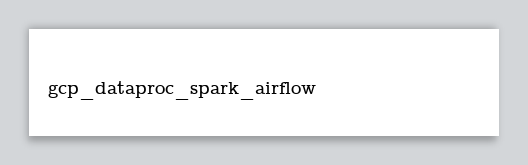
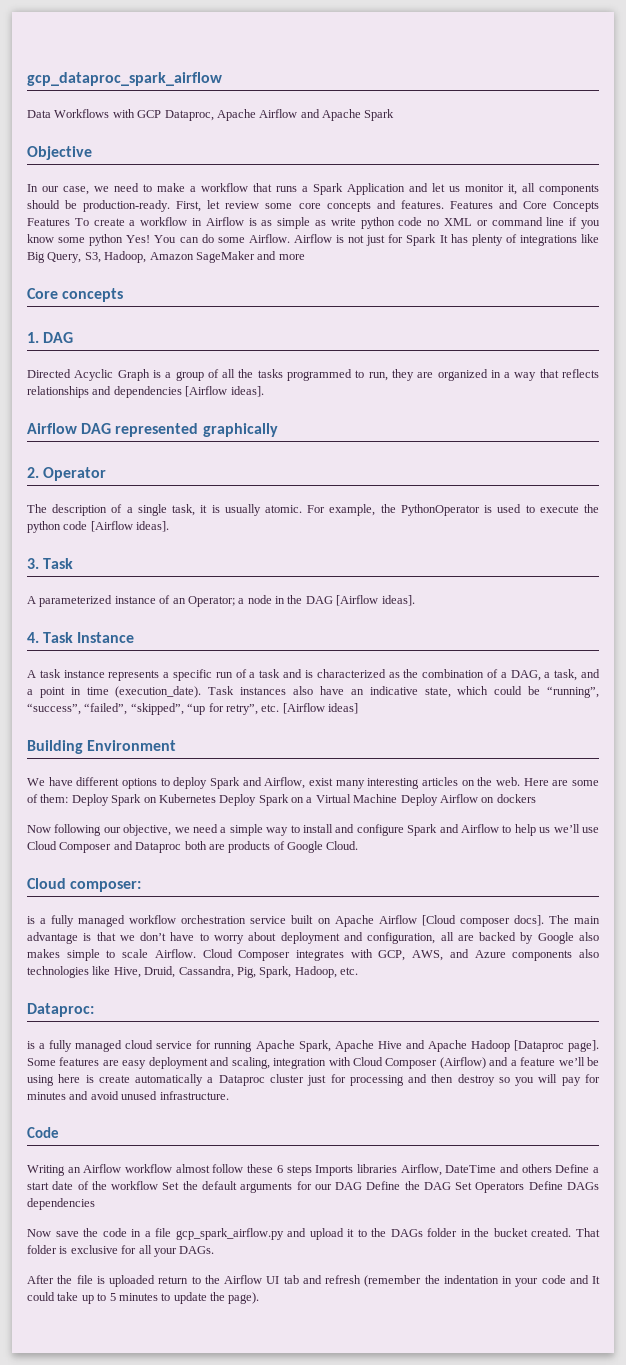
(316, 90) none -> [27,109,395,121] [27,146,92,160] [27,183,599,195] [27,200,599,212] [27,217,600,229] [27,234,600,246] [27,251,305,263] [27,288,124,302] [27,332,74,343] [27,369,600,381] [27,386,264,398] [27,423,278,437] [27,467,107,481] [27,504,599,516] [27,521,170,533] [27,558,74,569] [27,595,415,607] [27,632,135,643] [27,669,600,681] [27,686,600,698] [27,703,358,715] [27,740,177,754] [27,777,599,789] [27,794,536,806] [27,824,599,836] [27,841,359,853] [27,878,142,892] [27,915,600,927] [27,932,599,944] [27,949,599,961] [27,966,358,978] [27,1003,94,1017] [27,1040,599,1052] [27,1057,599,1069] [27,1074,600,1086] [27,1091,229,1100] [27,1127,59,1138] [27,1164,599,1176] [27,1181,599,1193] [27,1198,95,1210] [27,1228,601,1240] [27,1245,215,1257] [27,1275,600,1287] [27,1292,260,1304] // Data Workflows with GCP Dataproc, Apache Airflow and Apache Spark // Objective // In our case, we need to make a workflow that runs a Spark Application and let us monitor it, all components should be production-ready. First, let review some core concepts and features. Features and Core Concepts Features To create a workflow in Airflow is as simple as write python code no XML or command line if you know some python Yes! You can do some Airflow. Airflow is not just for Spark It has plenty of integrations like Big Query, S3, Hadoop, Amazon SageMaker and more // Core concepts // 1. DAG // Directed Acyclic Graph is a group of all the tasks programmed to run, they are organized in a way that reflects relationships and dependencies [Airflow ideas]. // Airflow DAG represented graphically // 2. Operator // The description of a single task, it is usually atomic. For example, the PythonOperator is used to execute the python code [Airflow ideas]. // 3. Task // A parameterized instance of an Operator; a node in the DAG [Airflow ideas]. // 4. Task Instance // A task instance represents a specific run of a task and is characterized as the combination of a DAG, a task, and a point in time (execution_date). Task instances also have an indicative state, which could be “running”, “success”, “failed”, “skipped”, “up for retry”, etc. [Airflow ideas] // Building Environment // We have different options to deploy Spark and Airflow, exist many interesting articles on the web. Here are some of them: Deploy Spark on Kubernetes Deploy Spark on a Virtual Machine Deploy Airflow on dockers // Now following our objective, we need a simple way to install and configure Spark and Airflow to help us we’ll use Cloud Composer and Dataproc both are products of Google Cloud. // Cloud composer: // is a fully managed workflow orchestration service built on Apache Airflow [Cloud composer docs]. The main advantage is that we don’t have to worry about deployment and configuration, all are backed by Google also makes simple to scale Airflow. Cloud Composer integrates with GCP, AWS, and Azure components also technologies like Hive, Druid, Cassandra, Pig, Spark, Hadoop, etc. // Dataproc: // is a fully managed cloud service for running Apache Spark, Apache Hive and Apache Hadoop [Dataproc page]. Some features are easy deployment and scaling, integration with Cloud Composer (Airflow) and a feature we’ll be using here is create automatically a Dataproc cluster just for processing and then destroy so you will pay for minutes and avoid unused infrastructure. // Code // Writing an Airflow workflow almost follow these 6 steps Imports libraries Airflow, DateTime and others Define a start date of the workflow Set the default arguments for our DAG Define the DAG Set Operators Define DAGs dependencies // Now save the code in a file gcp_spark_airflow.py and upload it to the DAGs folder in the bucket created. That folder is exclusive for all your DAGs. // After the file is uploaded return to the Airflow UI tab and refresh (remember the indentation in your code and It could take up to 5 minutes to update the page).

